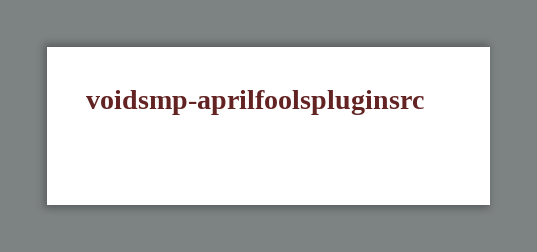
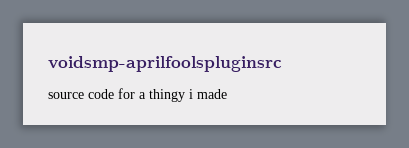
(424, 102) none -> [48,88,227,102] // source code for a thingy i made

